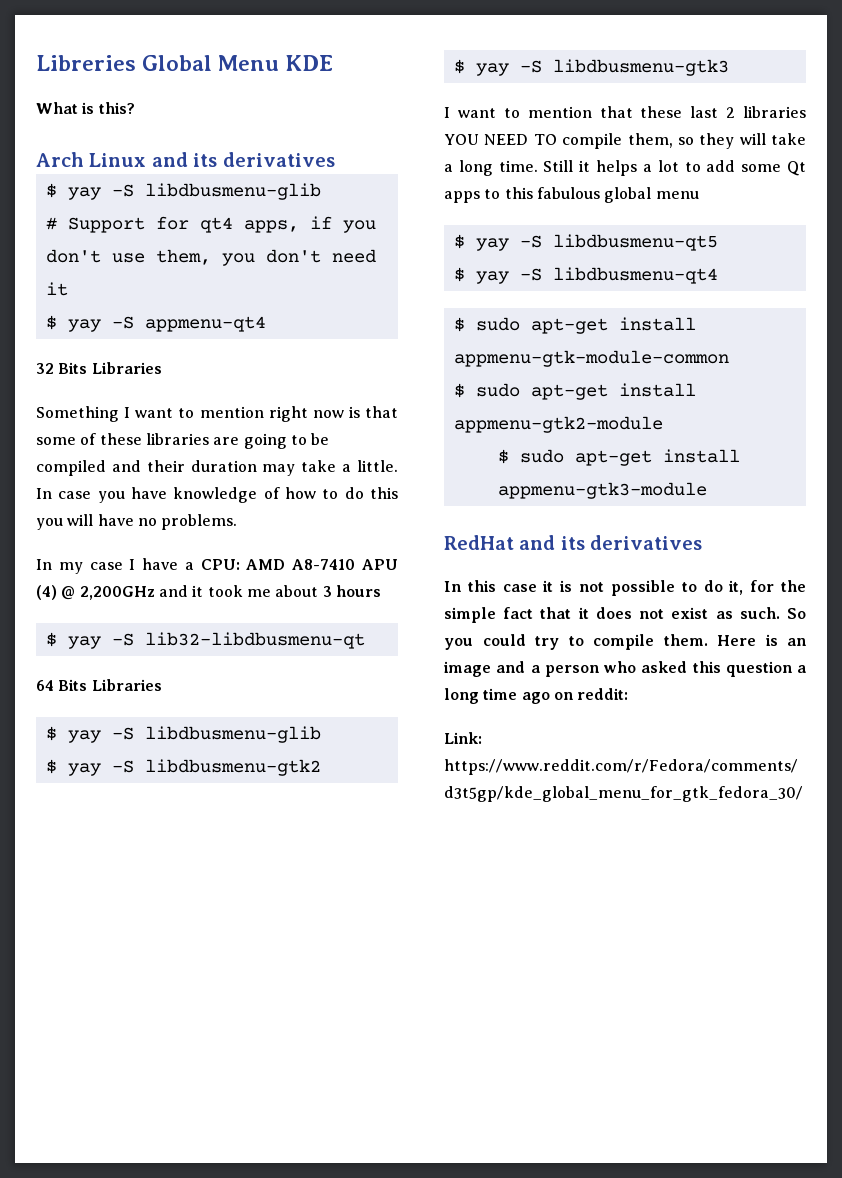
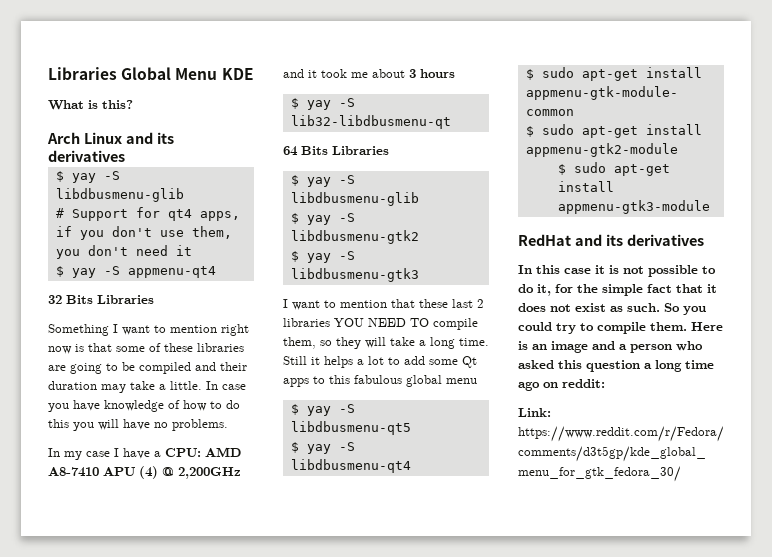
[36,55,136,71] Libreries -> [48,67,117,80] Libraries

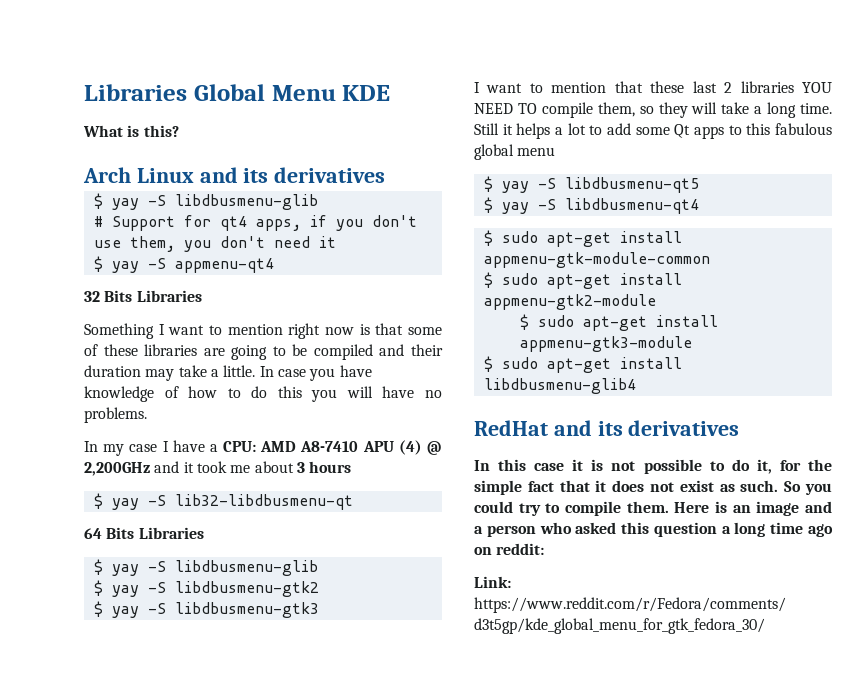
(710, 207) none -> [483,356,682,373] [483,378,636,394] // $ sudo apt-get install libdbusmenu-glib4

